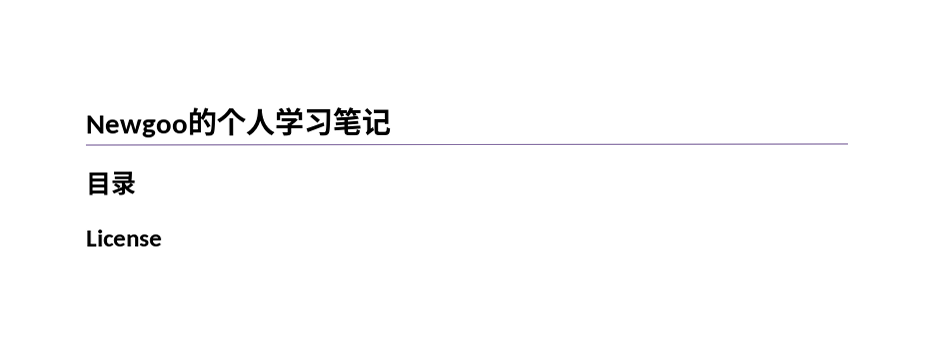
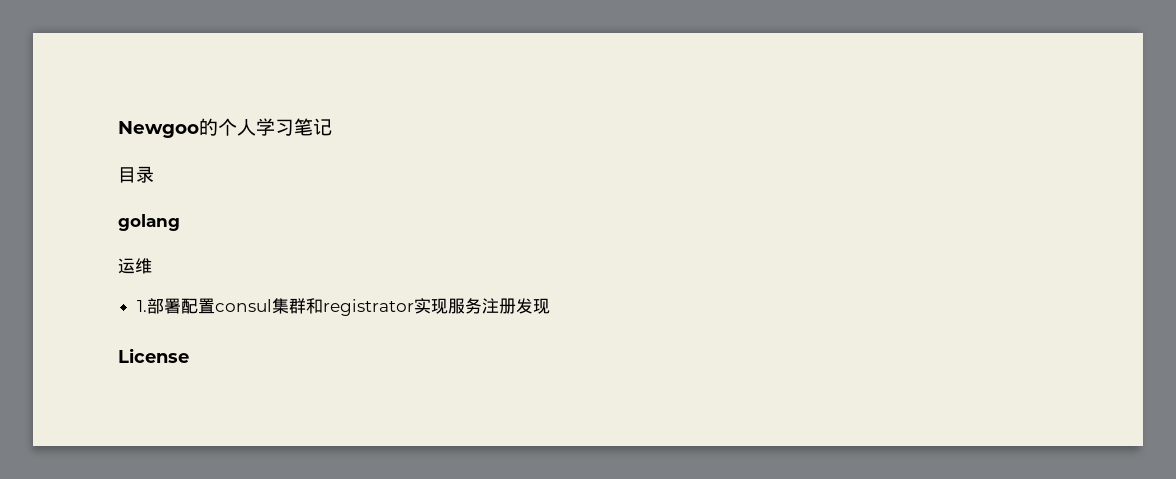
(137, 183) none -> [118,214,180,231] [118,258,152,274] [136,298,550,316] // golang // 运维 // 1.部署配置consul集群和registrator实现服务注册发现

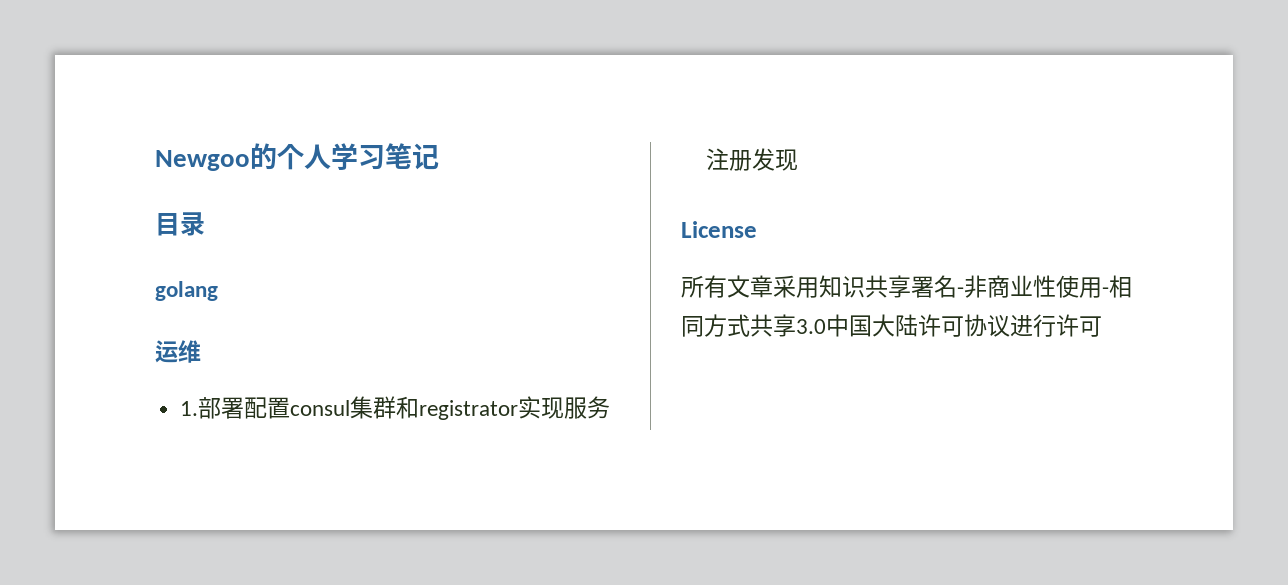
(189, 355) none -> [681,275,1132,298] [681,314,1102,337] // 所有文章采用知识共享署名-非商业性使用-相同方式共享3.0中国大陆许可协议进行许可

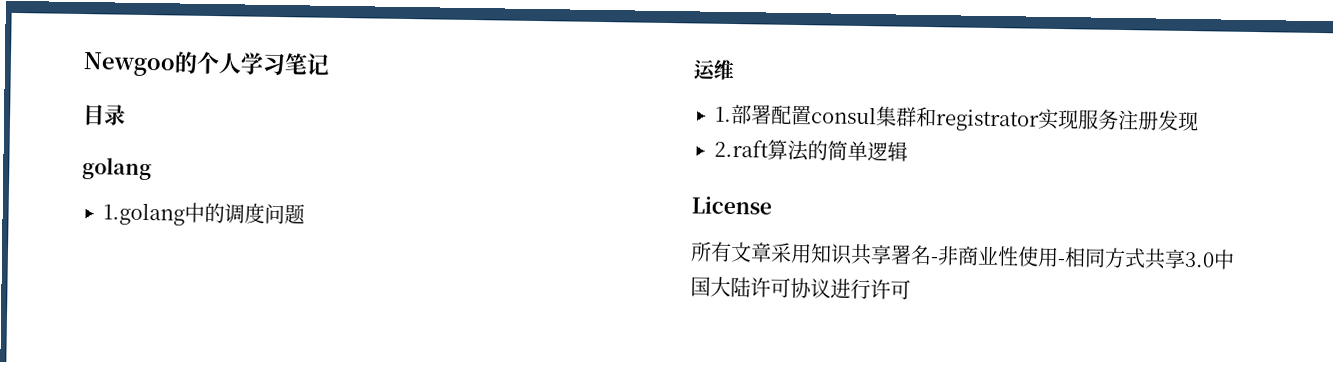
(218, 291) none -> [103,202,305,226] // 1.golang中的调度问题
(799, 160) none -> [714,139,908,162] // 2.raft算法的简单逻辑

